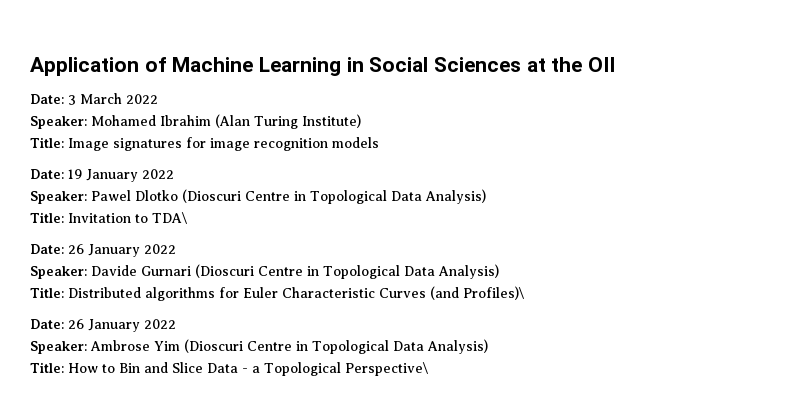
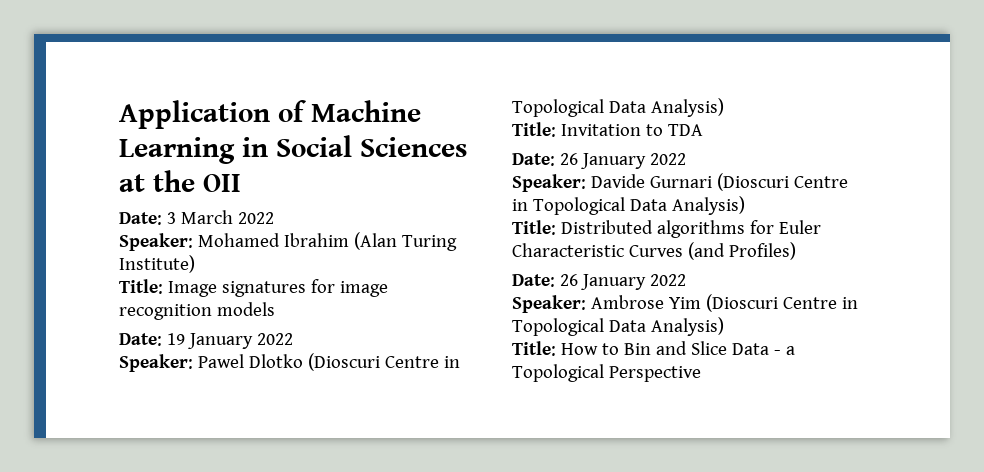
[152,212,188,224] TDA\ -> [667,124,703,136] TDA
[463,286,525,300] Profiles)\ -> [728,242,796,260] Profiles)
[344,362,429,376] Perspective\ -> [608,366,701,382] Perspective

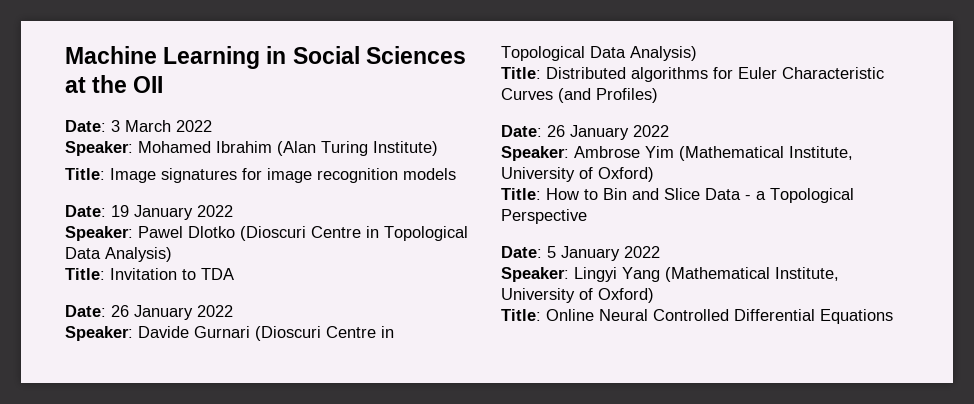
[119,100,306,129] Application of -> (65, 55) none
[705,294,858,312] [512,317,724,336] (Dioscuri Centre in Topological Data Analysis) -> [679,146,853,161] [501,167,654,182] (Mathematical Institute, University of Oxford)
(701, 374) none -> [501,246,660,261] [501,267,839,282] [501,288,654,303] [501,309,893,324] // Date: 5 January 2022 // Speaker: Lingyi Yang (Mathematical Institute, University of Oxford) // Title: Online Neural Controlled Differential Equations

